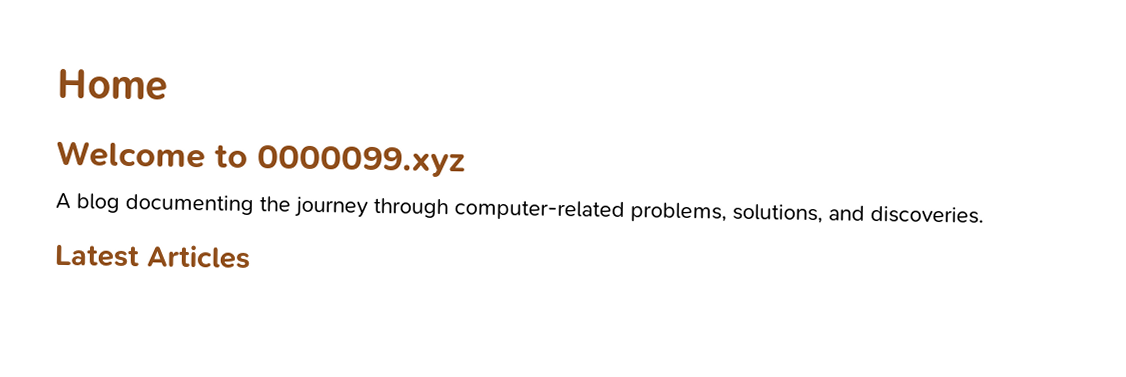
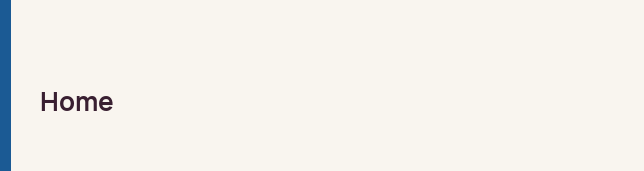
[56,140,466,178] [55,192,984,224] [54,244,251,269] // Welcome to 0000099.xyz // A blog documenting the journey through computer-related problems, solutions, and discoveries. // Latest Articles -> (114, 101) none

